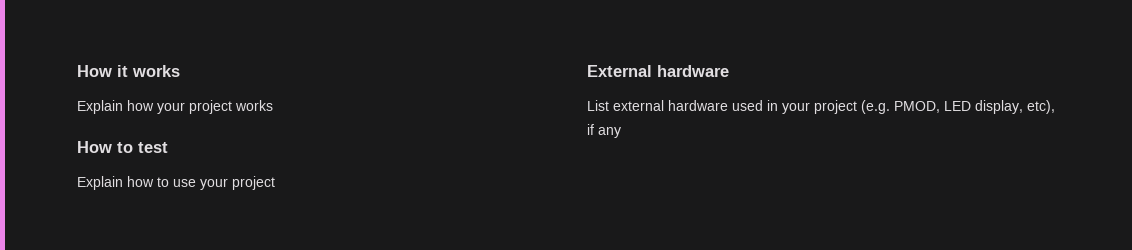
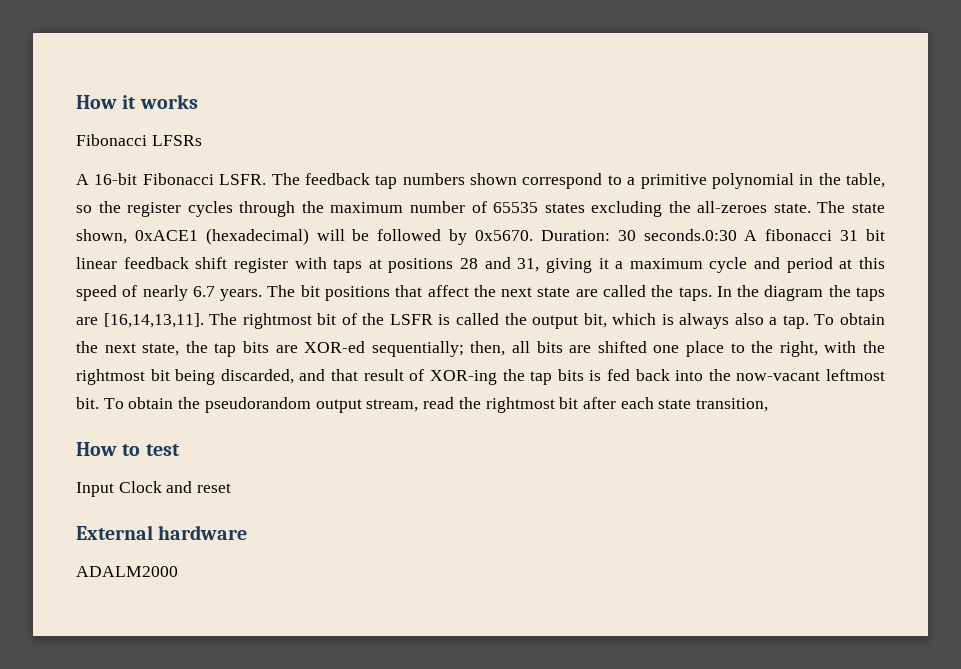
[77,100,273,114] [77,141,168,153] [77,176,275,190] [587,65,729,77] [587,100,1055,114] [587,124,621,138] Explain how your project works // How to test // Explain how to use your project // External hardware // List external hardware used in your project (e.g. PMOD, LED display, etc), if any -> [76,134,202,146] [76,173,885,189] [76,201,885,217] [76,228,885,245] [76,257,886,273] [76,285,886,301] [76,313,885,329] [76,341,886,357] [76,369,885,385] [76,397,769,413] [76,442,180,456] [76,481,232,497] [76,525,248,540] [76,566,178,577] Fibonacci LFSRs // A 16-bit Fibonacci LSFR. The feedback tap numbers shown correspond to a primitive polynomial in the table, so the register cycles through the maximum number of 65535 states excluding the all-zeroes state. The state shown, 0xACE1 (hexadecimal) will be followed by 0x5670. Duration: 30 seconds.0:30 A fibonacci 31 bit linear feedback shift register with taps at positions 28 and 31, giving it a maximum cycle and period at this speed of nearly 6.7 years. The bit positions that affect the next state are called the taps. In the diagram the taps are [16,14,13,11]. The rightmost bit of the LSFR is called the output bit, which is always also a tap. To obtain the next state, the tap bits are XOR-ed sequentially; then, all bits are shifted one place to the right, with the rightmost bit being discarded, and that result of XOR-ing the tap bits is fed back into the now-vacant leftmost bit. To obtain the pseudorandom output stream, read the rightmost bit after each state transition, // How to test // Input Clock and reset // External hardware // ADALM2000

